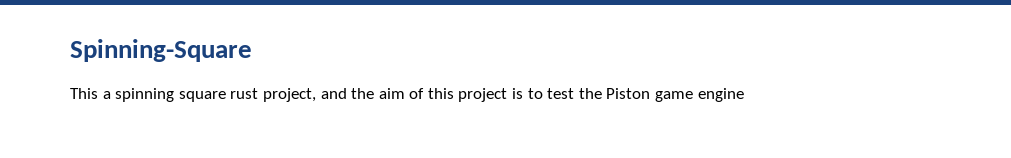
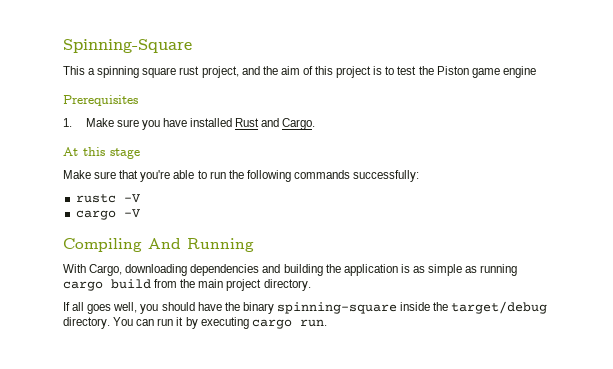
(744, 95) none -> [63,95,138,106] [63,118,316,130] [63,147,140,159] [63,170,420,182] [75,194,141,203] [75,209,141,220] [63,238,254,252] [63,264,518,276] [63,279,311,291] [63,301,548,314] [63,317,327,329] // Prerequisites // 1. Make sure you have installed Rust and Cargo. // At this stage // Make sure that you're able to run the following commands successfully: // rustc -V // cargo -V // Compiling And Running // With Cargo, downloading dependencies and building the application is as simple as running cargo build from the main project directory. // If all goes well, you should have the binary spinning-square inside the target/debug directory. You can run it by executing cargo run.

